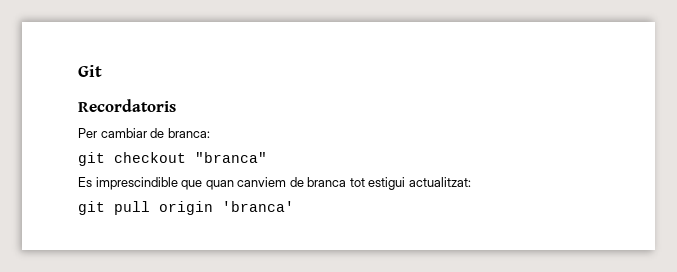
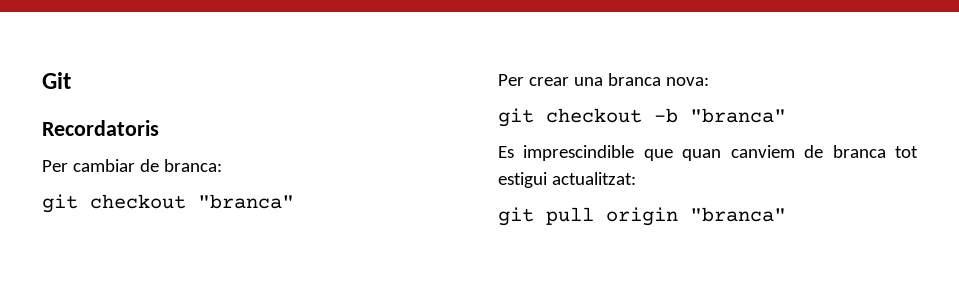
(267, 157) none -> [498,73,709,86] [498,108,786,127] // Per crear una branca nova: // git checkout -b "branca"
[222,201,294,212] 'branca' -> [690,207,786,222] "branca"

